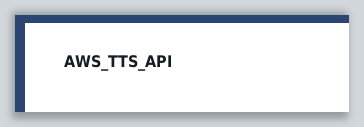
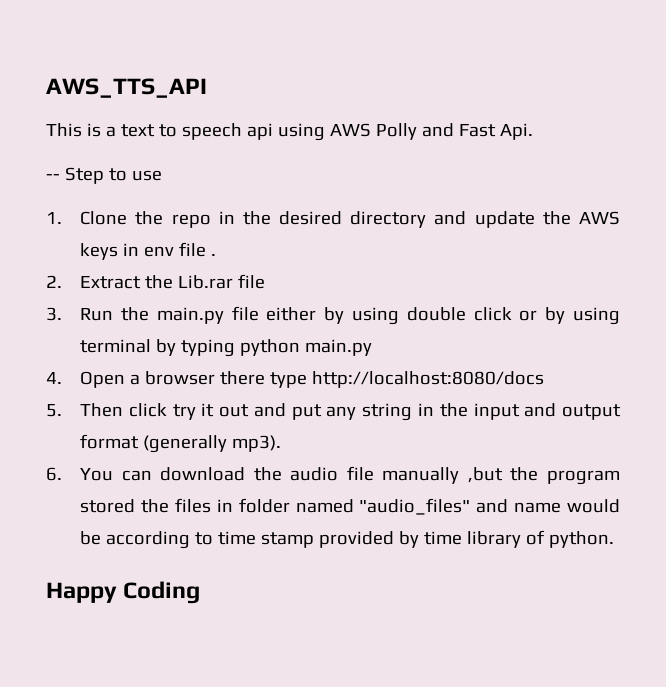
(172, 63) none -> [46,123,533,141] [46,167,162,184] [46,211,620,228] [80,242,217,260] [46,274,266,289] [46,306,621,325] [80,339,373,357] [46,371,545,388] [46,403,622,421] [80,434,282,453] [46,466,620,485] [80,498,620,515] [80,530,615,549] [46,581,201,604] // This is a text to speech api using AWS Polly and Fast Api. // -- Step to use // 1. Clone the repo in the desired directory and update the AWS keys in env file . // 2. Extract the Lib.rar file // 3. Run the main.py file either by using double click or by using terminal by typing python main.py // 4. Open a browser there type http://localhost:8080/docs // 5. Then click try it out and put any string in the input and output format (generally mp3). // 6. You can download the audio file manually ,but the program stored the files in folder named "audio_files" and name would be according to time stamp provided by time library of python. // Happy Coding

